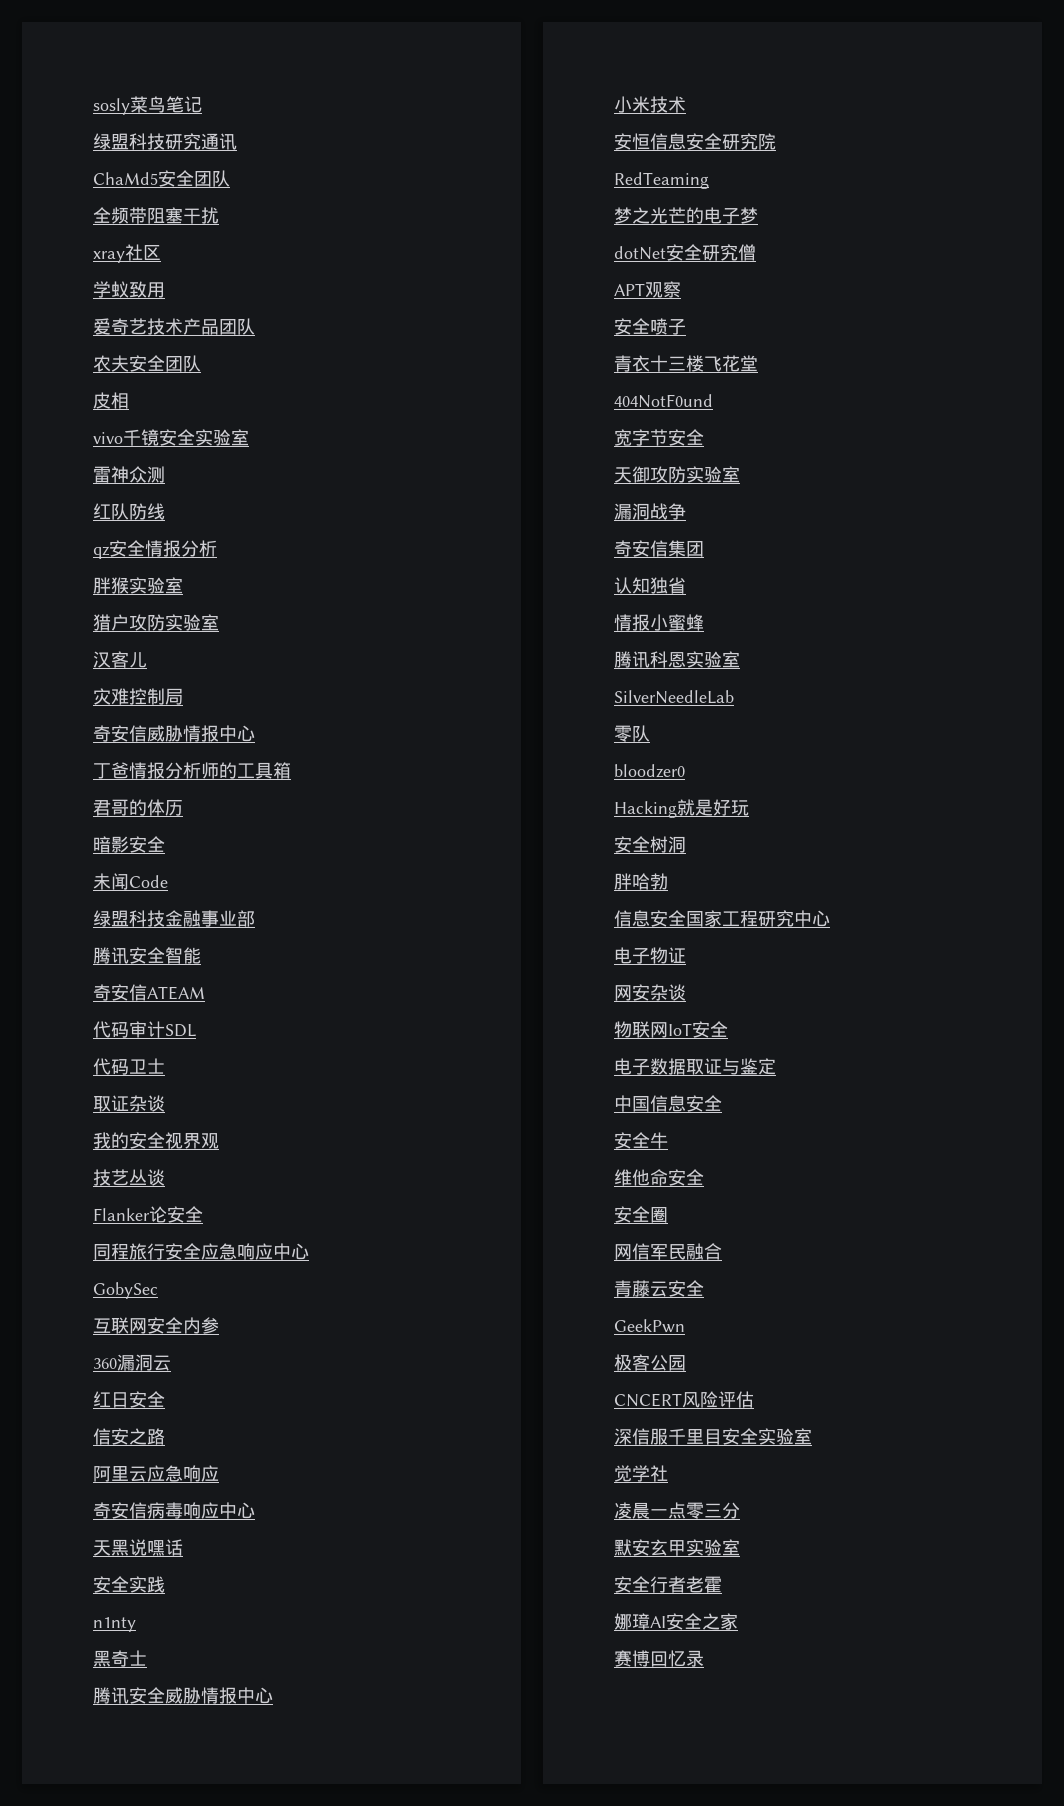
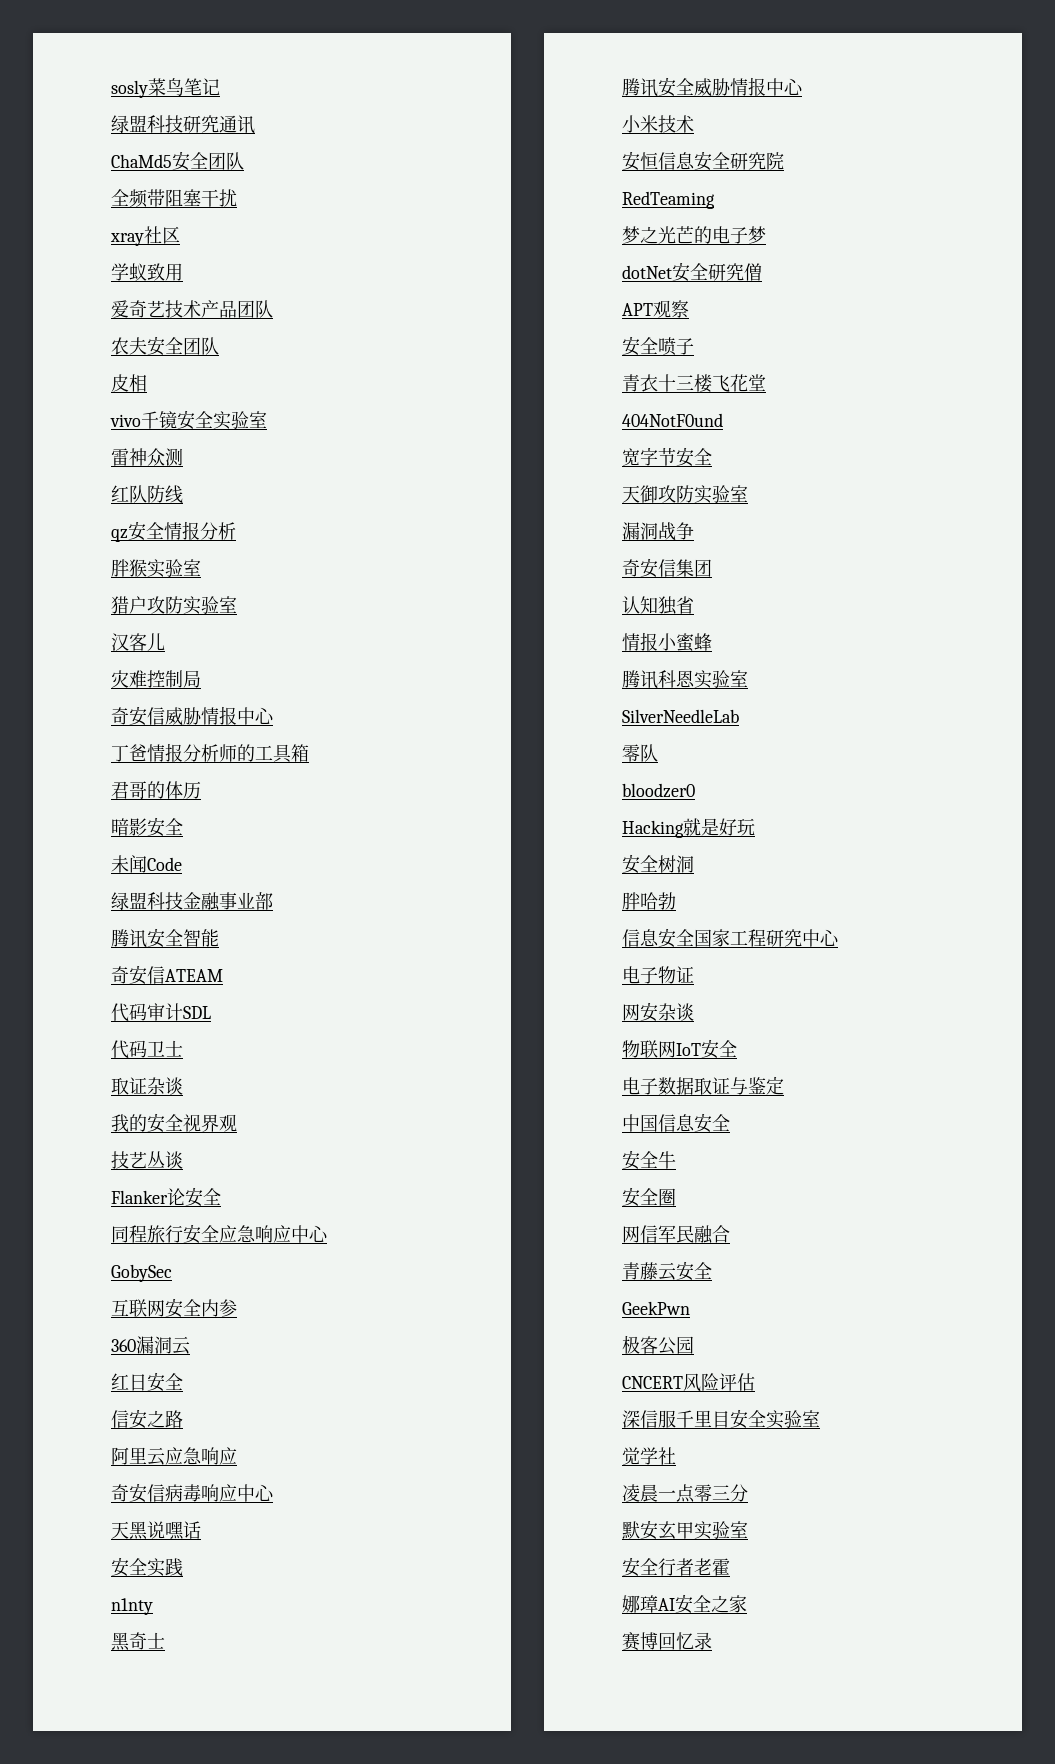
[614,1169,704,1186] // 维他命安全 -> (676, 1160) none

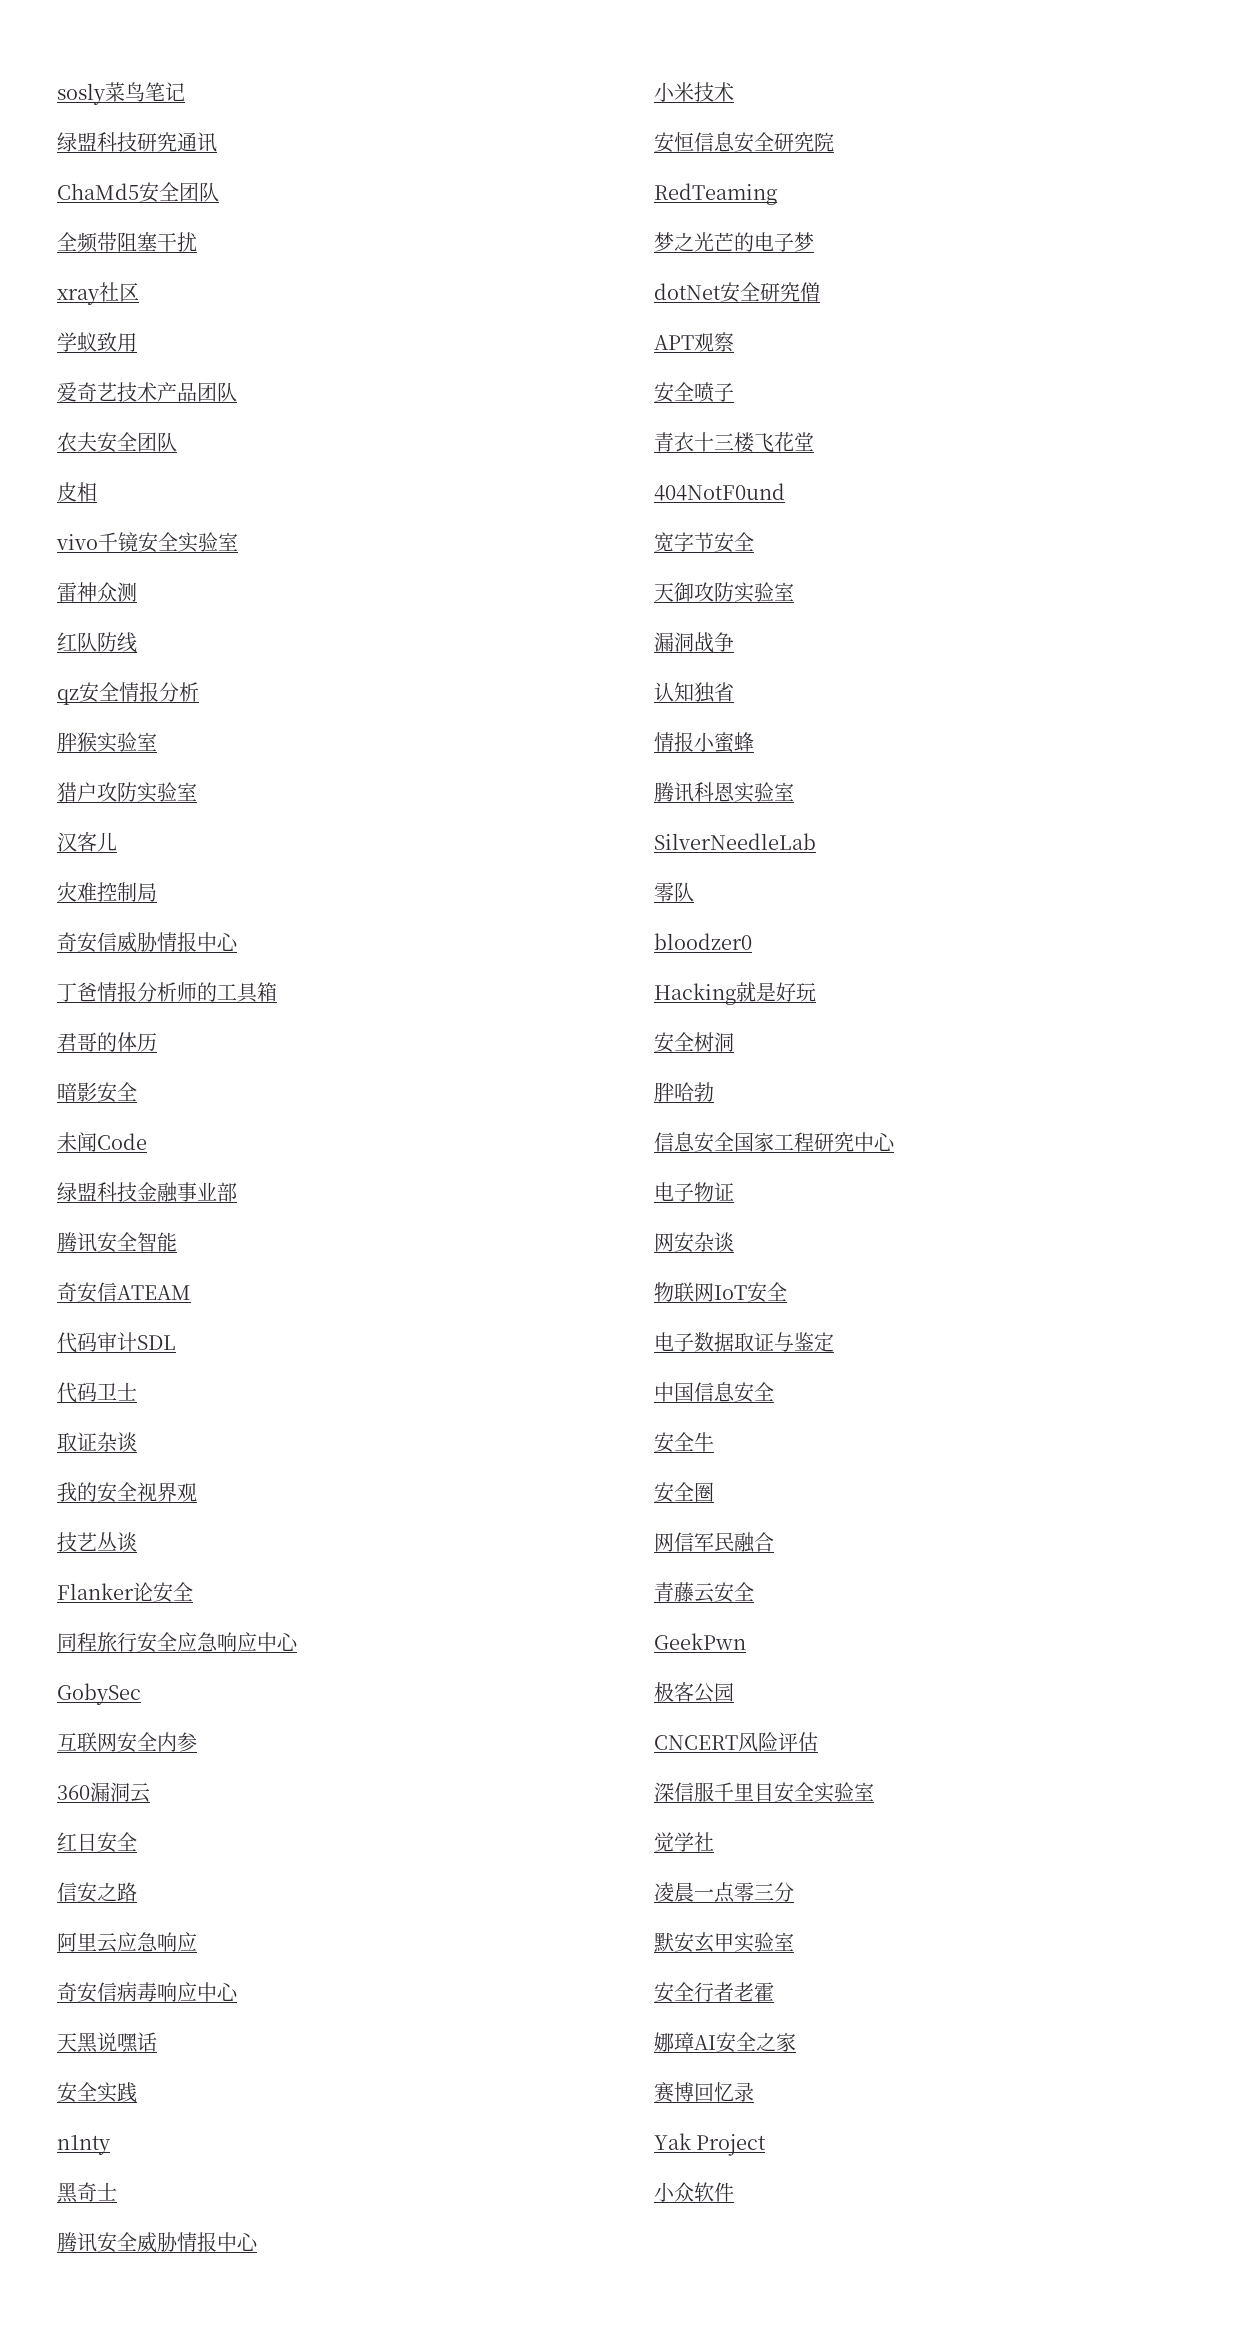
[622,558,712,578] // 奇安信集团 -> (734, 642) none
(712, 1641) none -> [654,2133,767,2156] [654,2182,734,2202] // Yak Project // 小众软件

